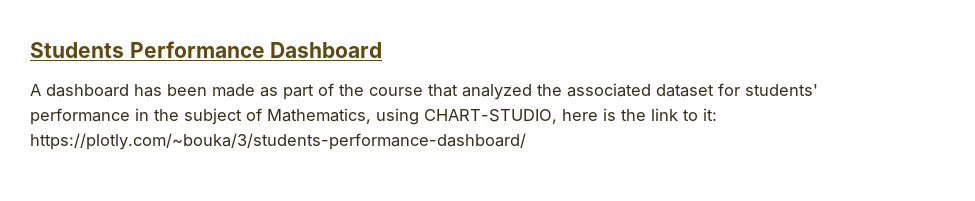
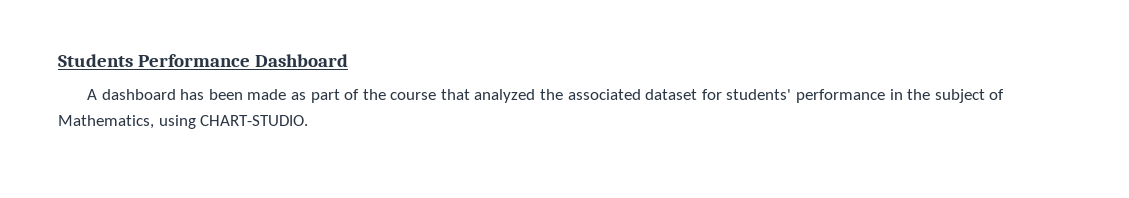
[424,108,717,124] [30,133,526,150] CHART-STUDIO, here is the link to it: https://plotly.com/~bouka/3/students-performance-dashboard/ -> [200,115,309,126] CHART-STUDIO.

